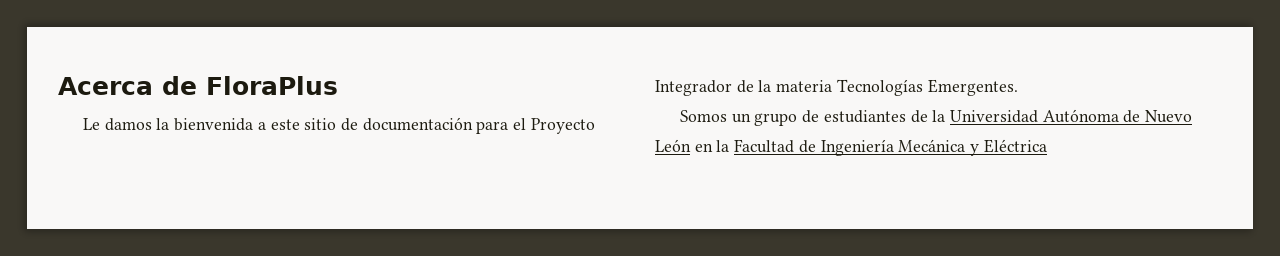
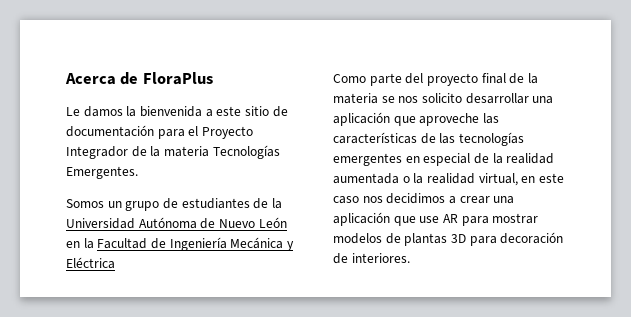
(1047, 146) none -> [333,73,538,86] [333,93,554,104] [333,112,499,126] [333,132,524,146] [333,153,555,166] [333,173,564,186] [333,193,515,204] [333,212,539,226] [333,232,564,246] [333,253,410,264] // Como parte del proyecto final de la materia se nos solicito desarrollar una aplicación que aproveche las características de las tecnologías emergentes en especial de la realidad aumentada o la realidad virtual, en este caso nos decidimos a crear una aplicación que use AR para mostrar modelos de plantas 3D para decoración de interiores.

